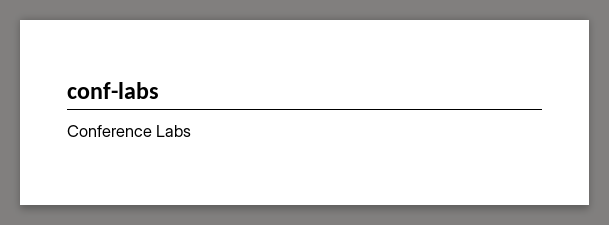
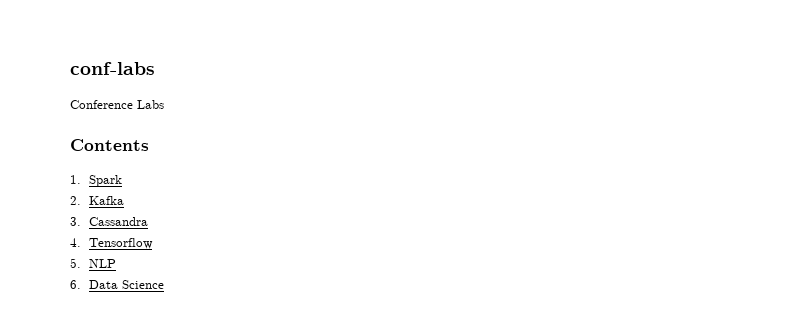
(192, 131) none -> [70,139,149,151] [70,175,122,187] [70,196,124,205] [70,217,148,226] [70,238,153,249] [70,258,116,268] [70,280,164,289] // Contents // 1. Spark // 2. Kafka // 3. Cassandra // 4. Tensorflow // 5. NLP // 6. Data Science

